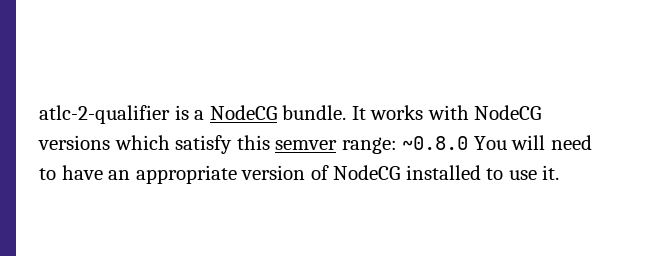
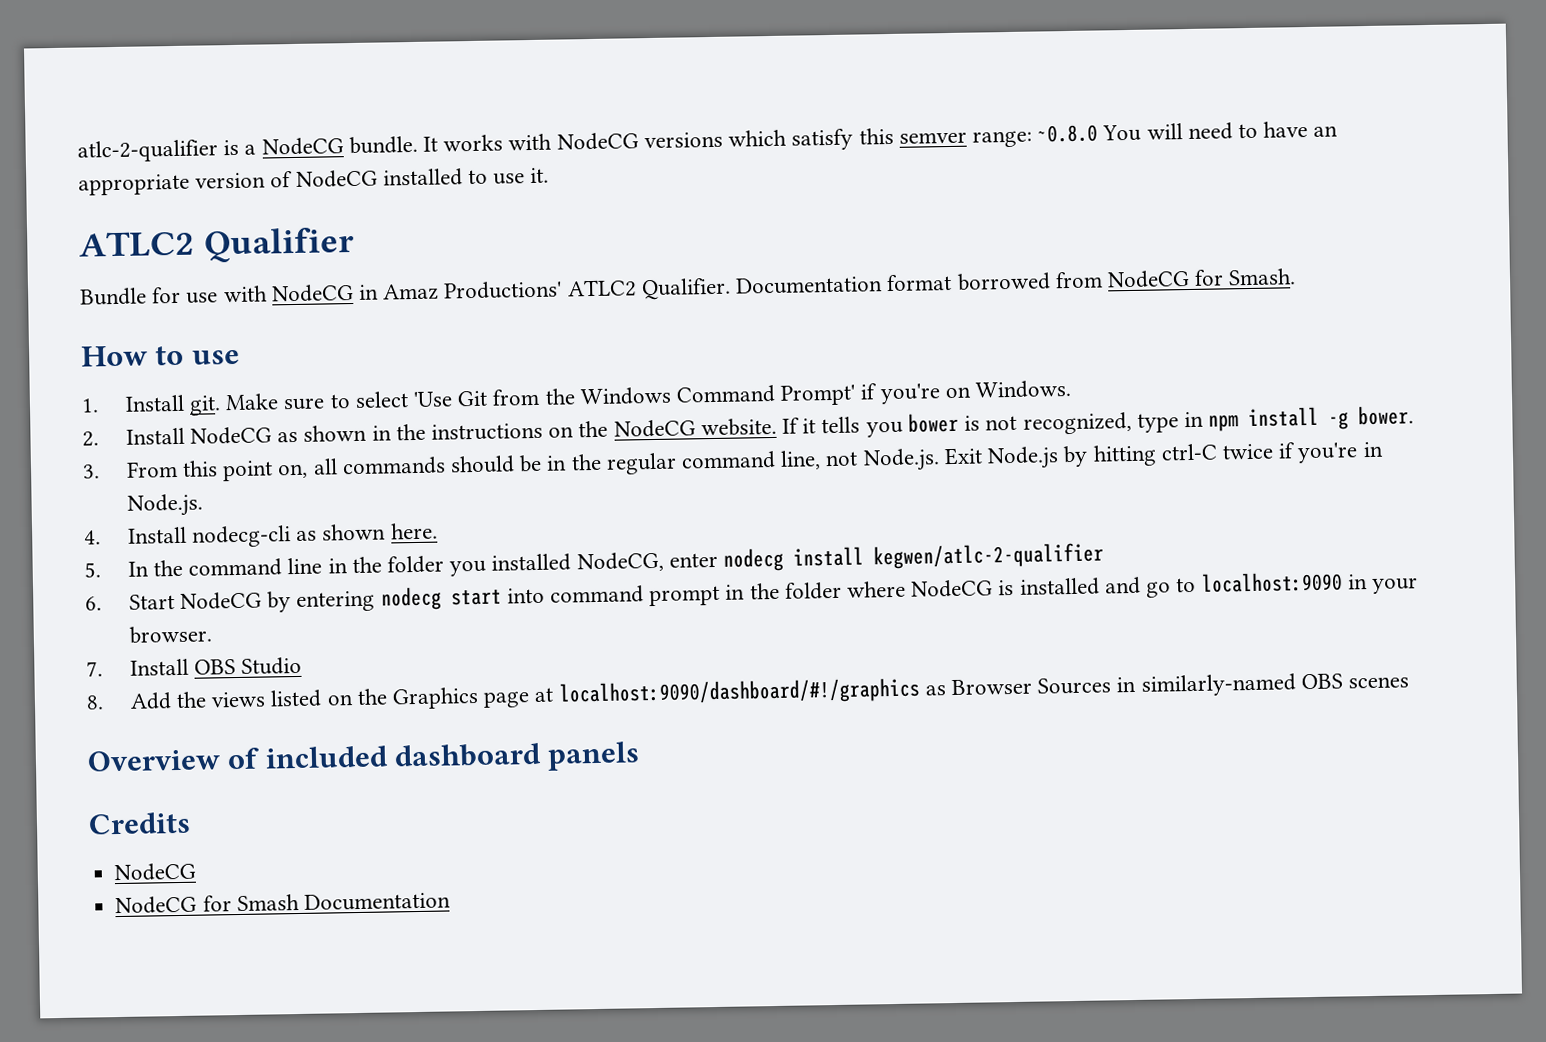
(560, 172) none -> [79,226,354,263] [80,268,1297,306] [80,345,240,367] [81,379,1072,416] [82,405,1415,447] [82,441,1384,482] [126,493,203,517] [84,522,438,548] [84,542,1105,578] [85,571,1418,613] [128,625,212,644] [86,656,303,677] [86,673,1410,710] [87,741,641,772] [88,811,191,835] [114,862,197,882] [115,892,451,915] // ATLC2 Qualifier // Bundle for use with NodeCG in Amaz Productions' ATLC2 Qualifier. Documentation format borrowed from NodeCG for Smash. // How to use // 1. Install git. Make sure to select 'Use Git from the Windows Command Prompt' if you're on Windows. // 2. Install NodeCG as shown in the instructions on the NodeCG website. If it tells you bower is not recognized, type in npm install -g bower. // 3. From this point on, all commands should be in the regular command line, not Node.js. Exit Node.js by hitting ctrl-C twice if you're in Node.js. // 4. Install nodecg-cli as shown here. // 5. In the command line in the folder you installed NodeCG, enter nodecg install kegwen/atlc-2-qualifier // 6. Start NodeCG by entering nodecg start into command prompt in the folder where NodeCG is installed and go to localhost:9090 in your browser. // 7. Install OBS Studio // 8. Add the views listed on the Graphics page at localhost:9090/dashboard/#!/graphics as Browser Sources in similarly-named OBS scenes // Overview of included dashboard panels // Credits // NodeCG // NodeCG for Smash Documentation

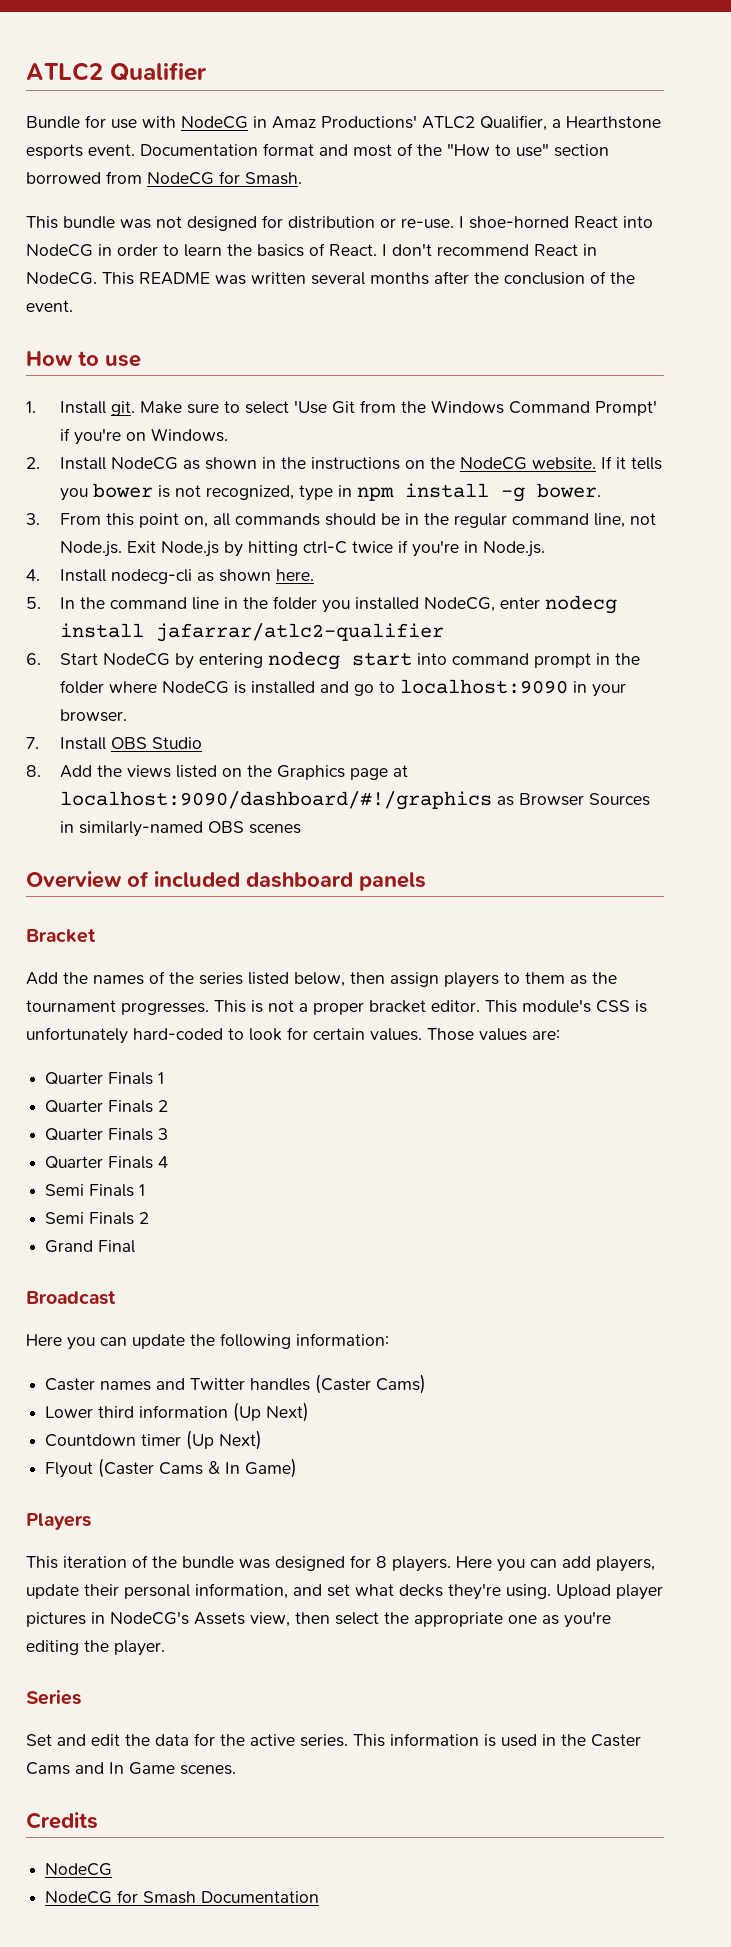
[77,120,1339,163] [78,167,550,196] atlc-2-qualifier is a NodeCG bundle. It works with NodeCG versions which satisfy this semver range: ~0.8.0 You will need to have an appropriate version of NodeCG installed to use it. // -> (26, 71) none
[640,273,953,301] Qualifier. Documentation format -> [480,115,661,131] [26,143,609,159] Qualifier, a Hearthstone esports event. Documentation format and most of the "How to use" section
(1297, 277) none -> [26,215,653,231] [26,243,597,257] [26,271,635,285] [26,300,73,312] // This bundle was not designed for distribution or re-use. I shoe-horned React into NodeCG in order to learn the basics of React. I don't recommend React in NodeCG. This README was written several months after the conclusion of the event.
[873,542,1105,570] kegwen/atlc-2-qualifier -> [155,623,444,642] jafarrar/atlc2-qualifier
(641, 756) none -> [26,929,96,943] [26,971,617,988] [26,999,647,1015] [26,1027,560,1044] [45,1072,165,1085] [45,1100,169,1113] [45,1128,169,1141] [45,1156,169,1169] [45,1184,146,1197] [45,1212,150,1225] [45,1240,136,1253] [26,1291,116,1305] [26,1333,389,1350] [45,1374,427,1394] [45,1402,310,1422] [45,1430,263,1450] [45,1458,298,1478] [26,1513,91,1530] [26,1555,655,1572] [26,1583,663,1600] [26,1611,611,1628] [26,1640,165,1656] [26,1690,81,1705] [26,1733,641,1747] [26,1762,236,1775] // Bracket // Add the names of the series listed below, then assign players to them as the tournament progresses. This is not a proper bracket editor. This module's CSS is unfortunately hard-coded to look for certain values. Those values are: // Quarter Finals 1 // Quarter Finals 2 // Quarter Finals 3 // Quarter Finals 4 // Semi Finals 1 // Semi Finals 2 // Grand Final // Broadcast // Here you can update the following information: // Caster names and Twitter handles (Caster Cams) // Lower third information (Up Next) // Countdown timer (Up Next) // Flyout (Caster Cams & In Game) // Players // This iteration of the bundle was designed for 8 players. Here you can add players, update their personal information, and set what decks they're using. Upload player pictures in NodeCG's Assets view, then select the appropriate one as you're editing the player. // Series // Set and edit the data for the active series. This information is used in the Caster Cams and In Game scenes.

